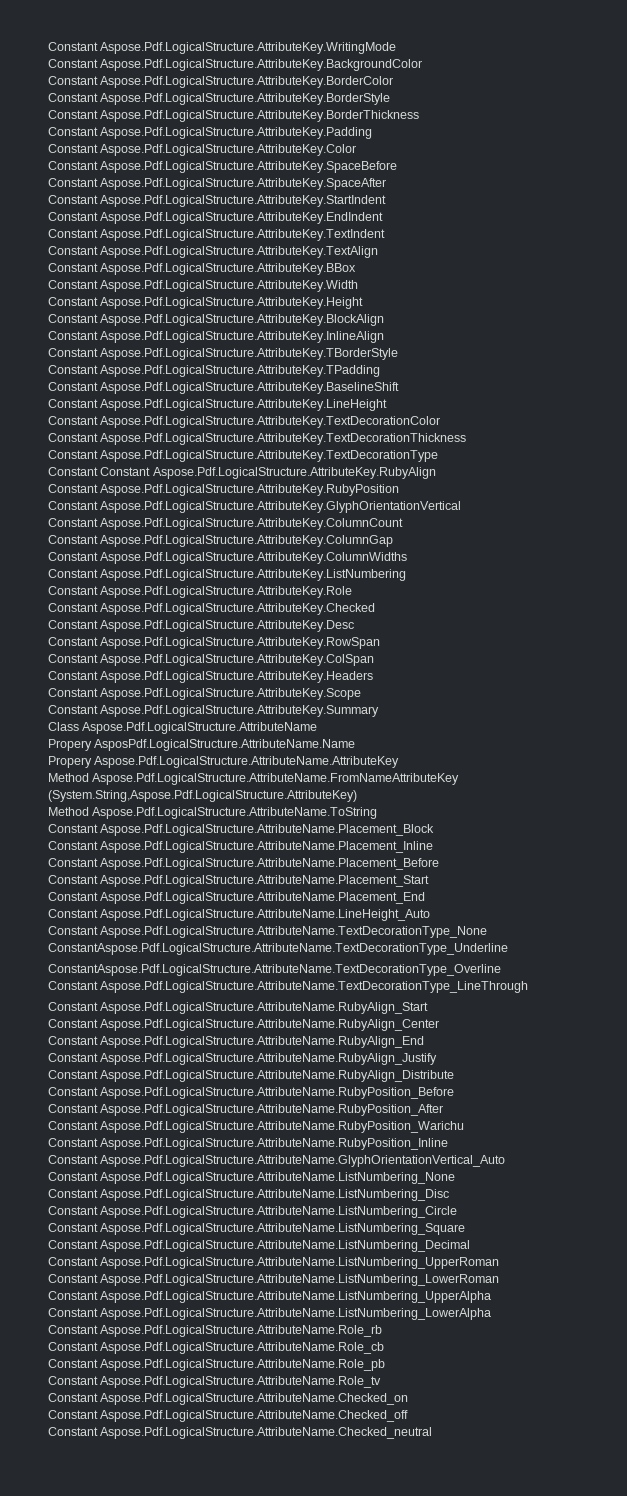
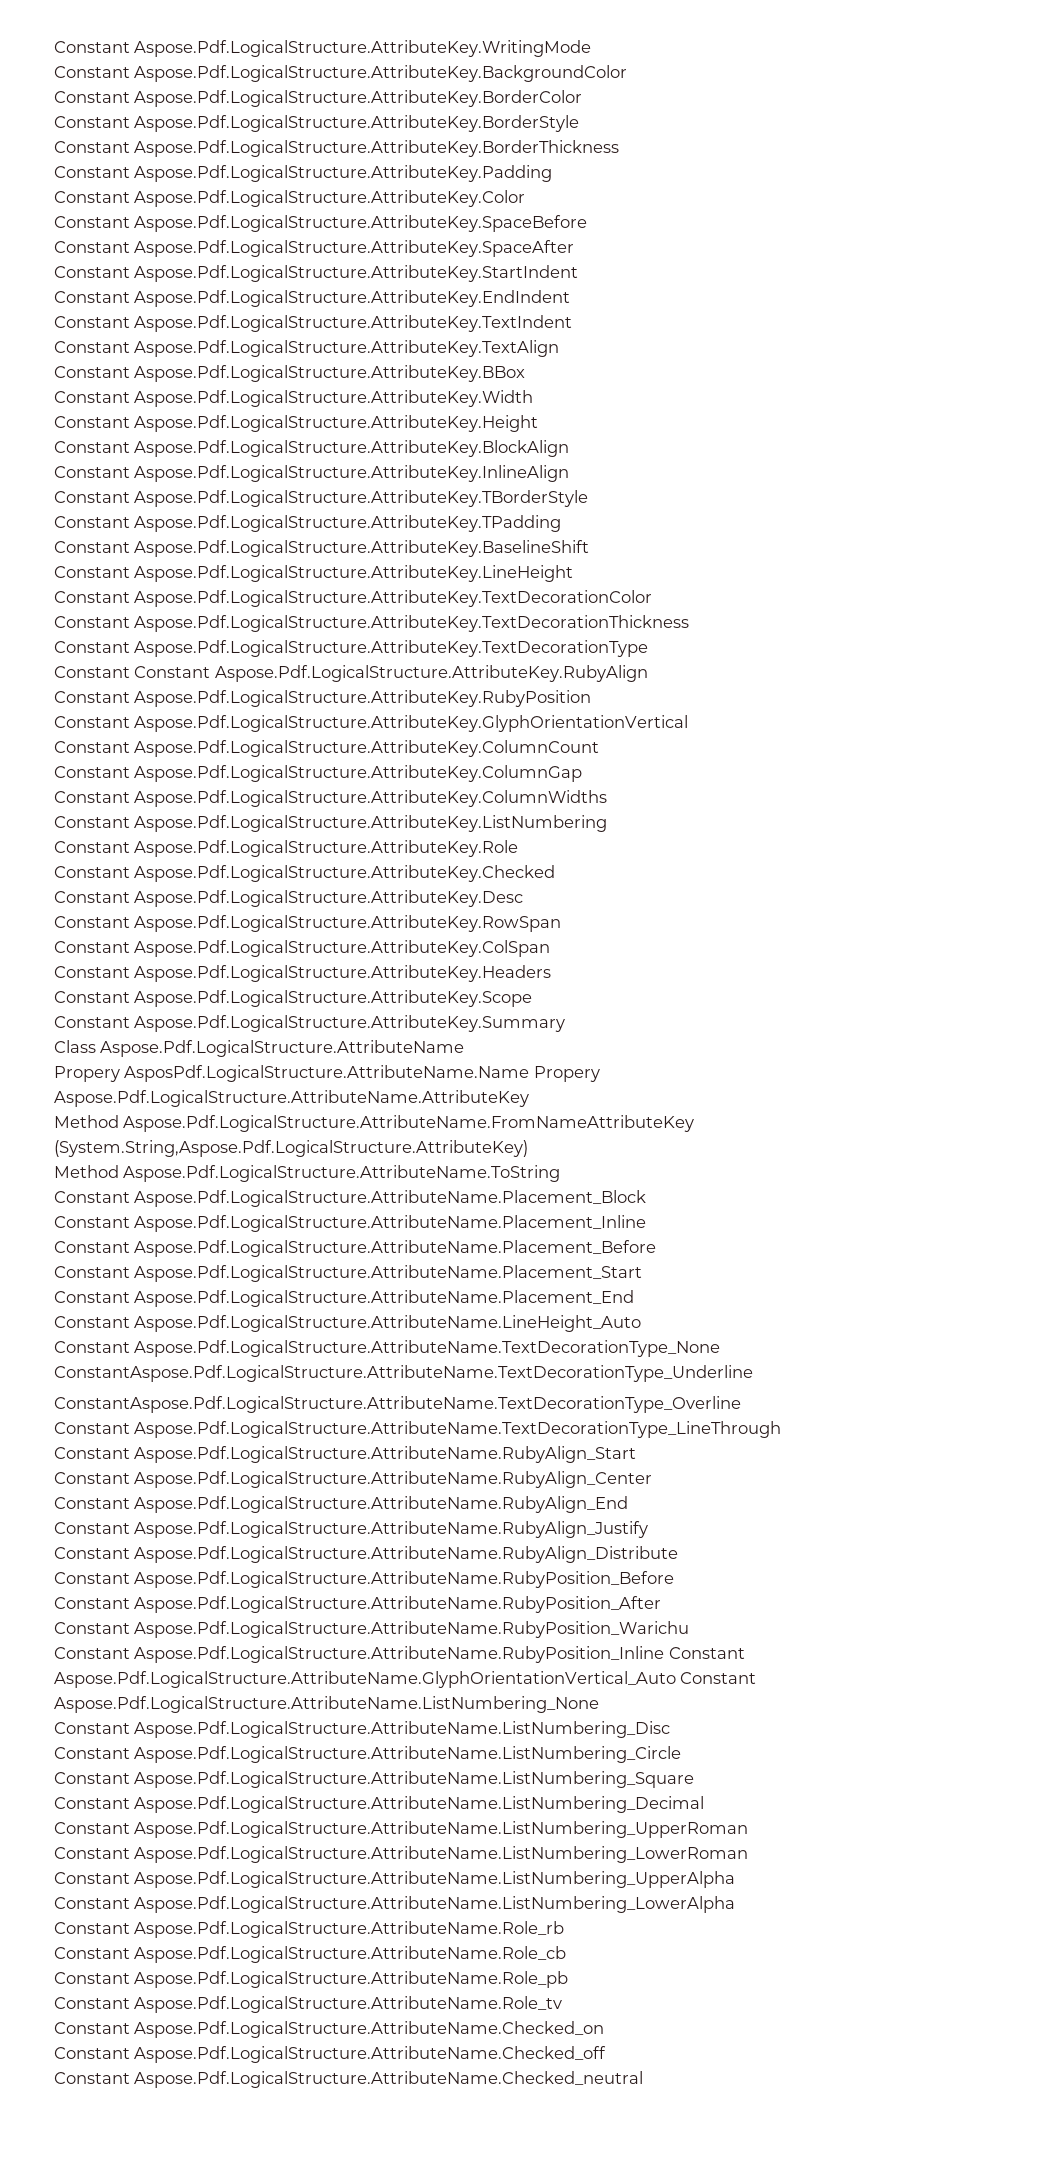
(356, 745) // -> (530, 1073) none
(449, 1144) // -> (665, 1654) none
(506, 1161) // -> (676, 1679) none

